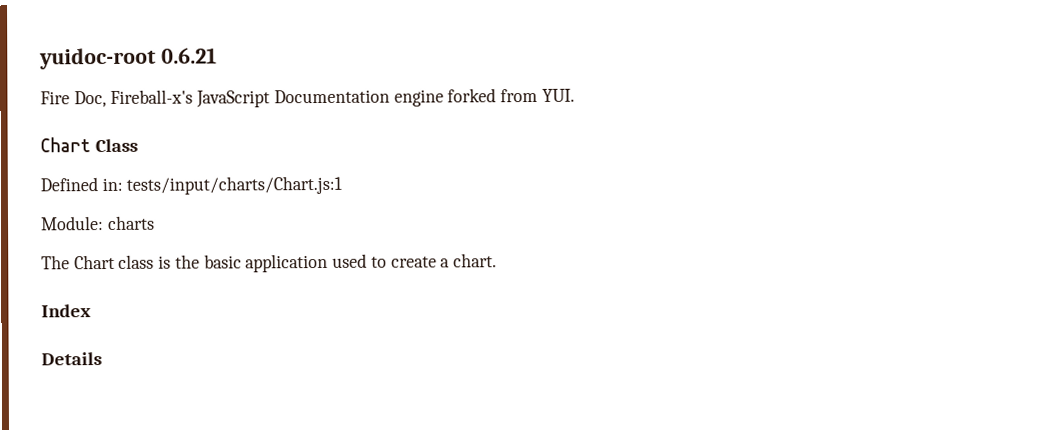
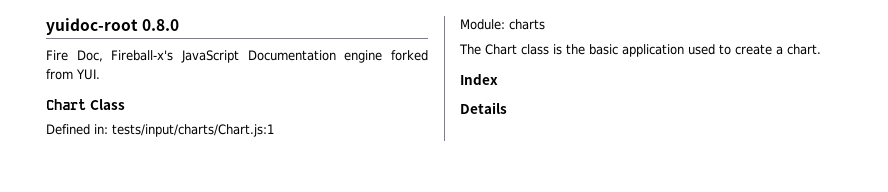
[160,47,217,64] 0.6.21 -> [142,19,180,31] 0.8.0

